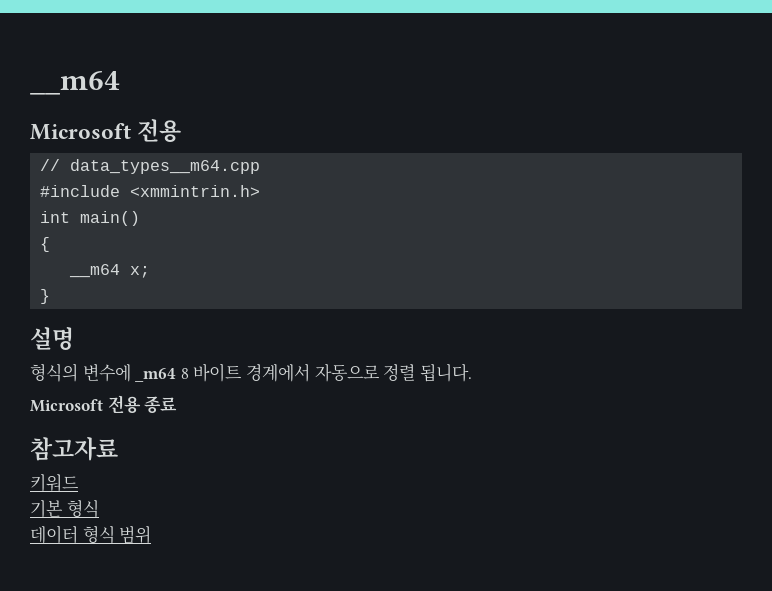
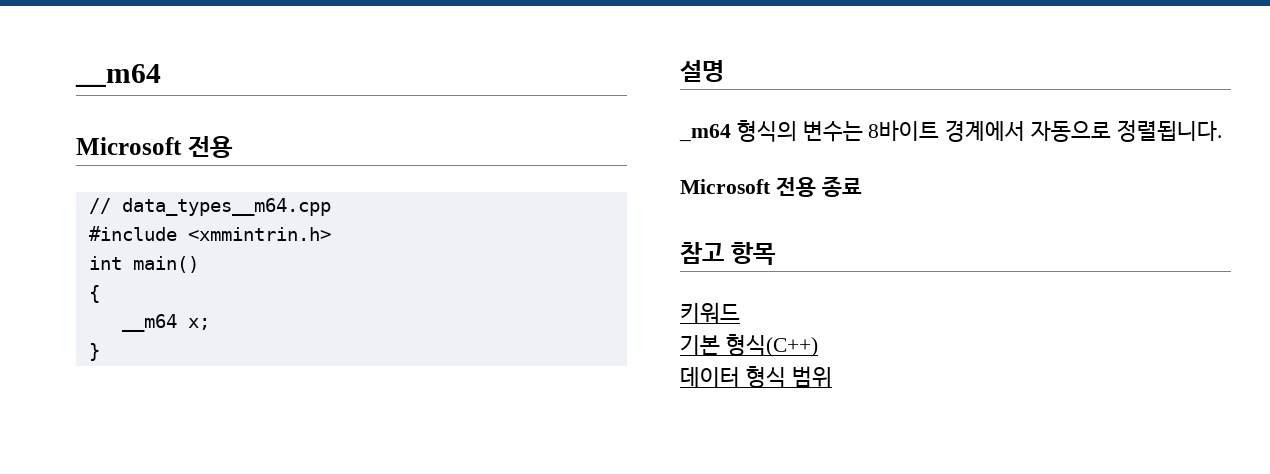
[30,363,472,382] 형식의 변수에 _m64 8 바이트 경계에서 자동으로 정렬 됩니다. -> [679,120,1222,142] _m64 형식의 변수는 8바이트 경계에서 자동으로 정렬됩니다.
[30,437,118,461] 참고자료 -> [680,242,776,265] 참고 항목
[66,499,99,518] 형식 -> [725,334,818,357] 형식(C++)

